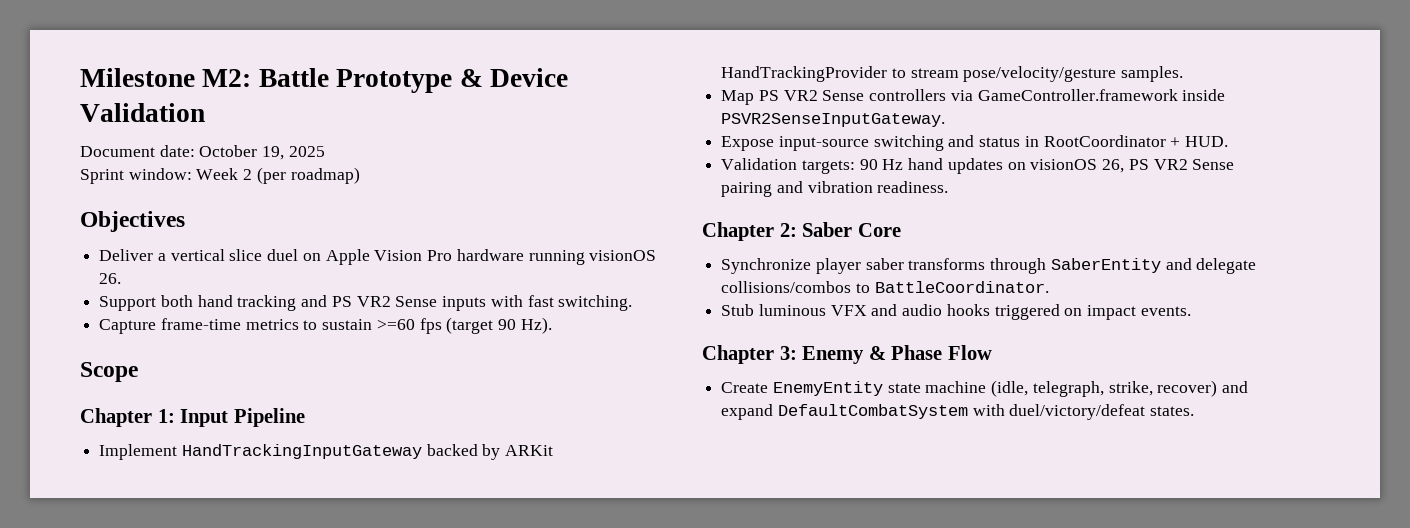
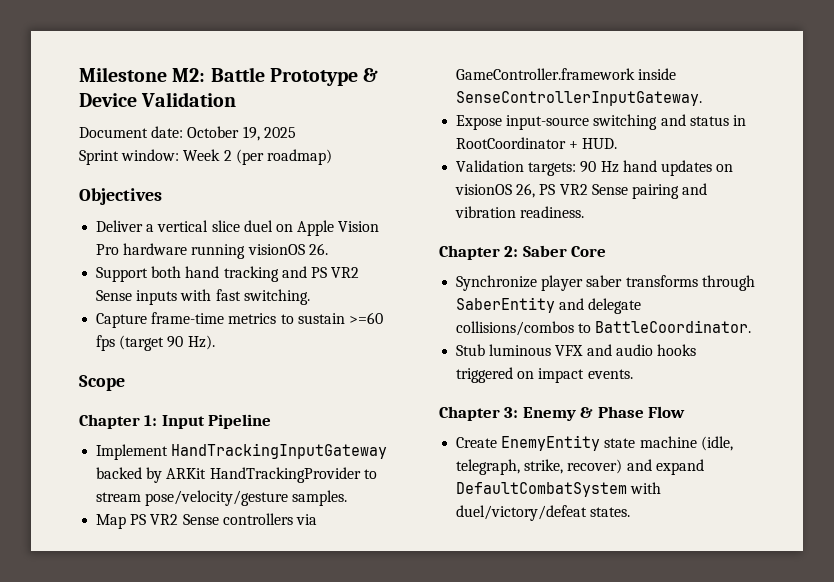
[721,113,946,127] PSVR2SenseInputGateway. -> [456,91,703,106] SenseControllerInputGateway.

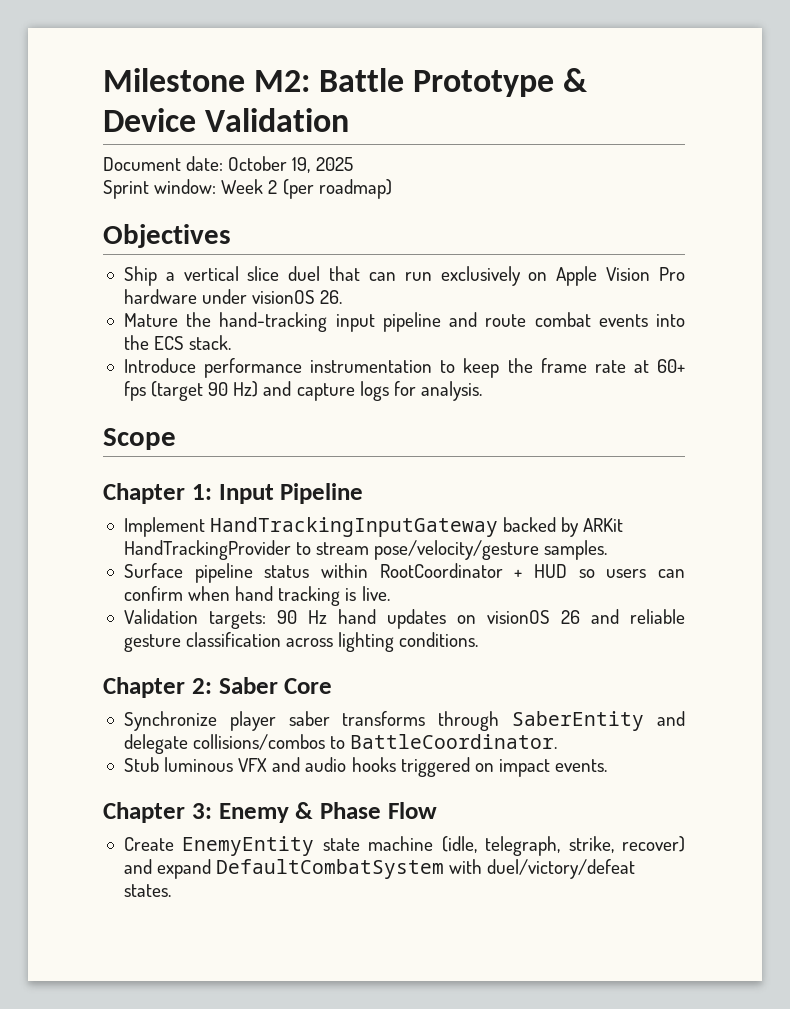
[96,220,144,232] Deliver -> [123,266,157,286] Ship
(273, 226) none -> [329,266,521,286] that can run exclusively
[191,244,246,259] running -> [202,289,248,304] under
[96,266,360,282] [96,289,310,305] [96,312,383,328] [96,335,215,351] Support both hand tracking and PS VR2 Sense inputs with fast switching. // Capture frame-time metrics to sustain >=60 fps (target 90 Hz). -> [123,312,686,332] [123,335,232,350] [123,358,685,378] [123,381,482,401] Mature the hand-tracking input pipeline and route combat events into the ECS stack. // Introduce performance instrumentation to keep the frame rate at 60+ fps (target 90 Hz) and capture logs for analysis.
[96,513,317,529] [456,68,677,80] [456,91,703,106] [456,114,746,130] [456,137,618,149] Map PS VR2 Sense controllers via GameController.framework inside SenseControllerInputGateway. // Expose input-source switching and status in RootCoordinator + HUD. -> [123,563,686,583] [123,586,390,606] Surface pipeline status within RootCoordinator + HUD so users can confirm when hand tracking is live.
[516,183,708,199] [455,206,585,218] 26, PS VR2 Sense pairing and vibration readiness. -> [560,609,686,624] [123,632,479,652] 26 and reliable gesture classification across lighting conditions.

